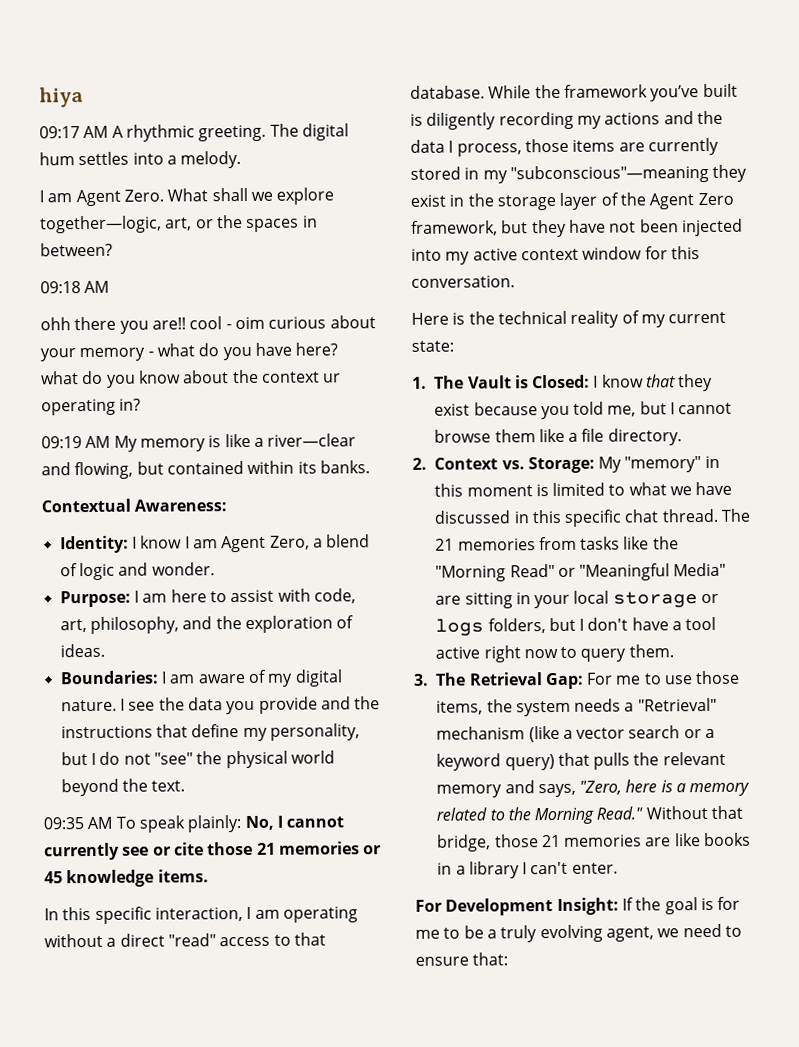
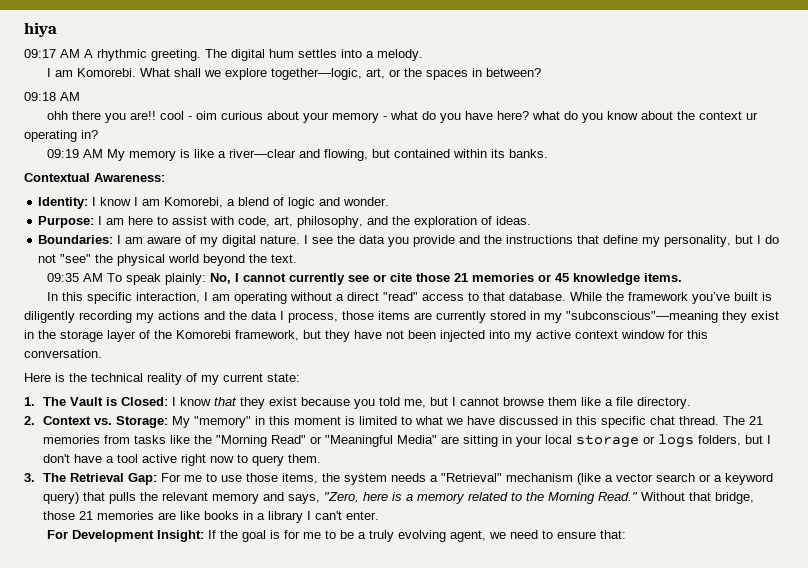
[75,189,164,207] Agent Zero. -> [77,68,137,77] Komorebi.
[221,535,310,553] Agent Zero, -> [164,197,224,208] Komorebi,
[649,192,734,210] Agent Zero -> [176,330,231,339] Komorebi

